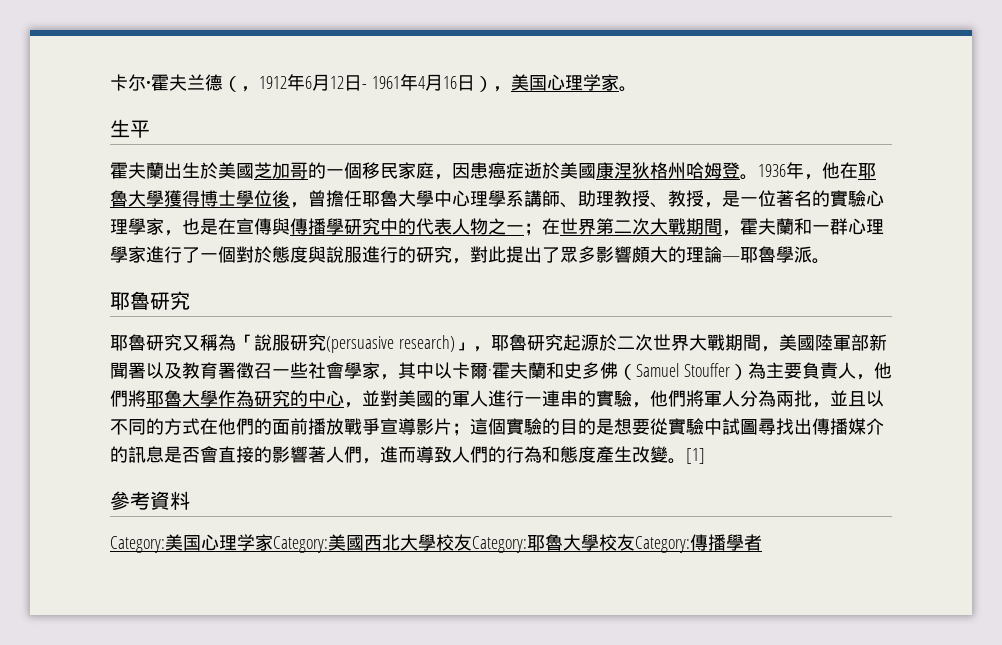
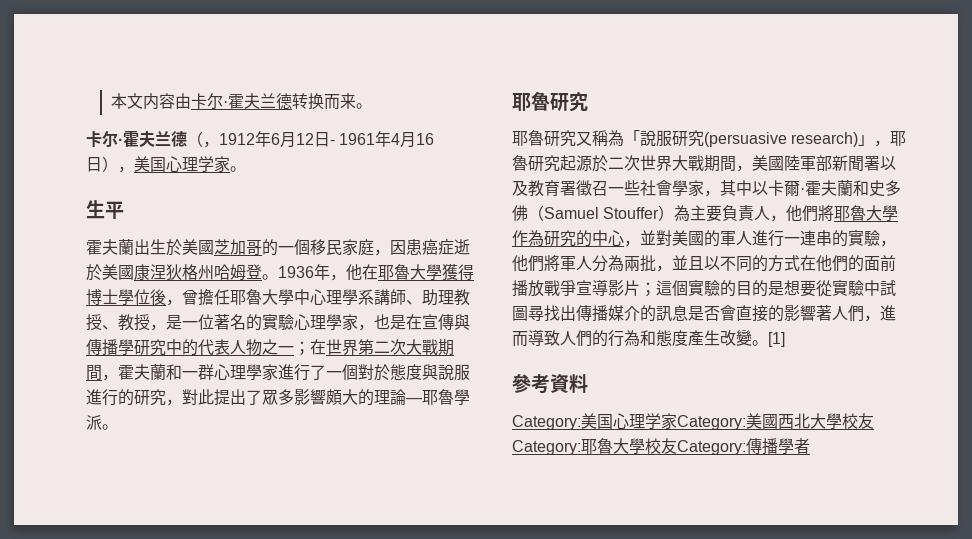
(110, 82) none -> [110,93,372,110] 本文内容由卡尔·霍夫兰德转换而来。 //

